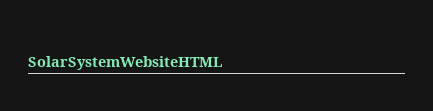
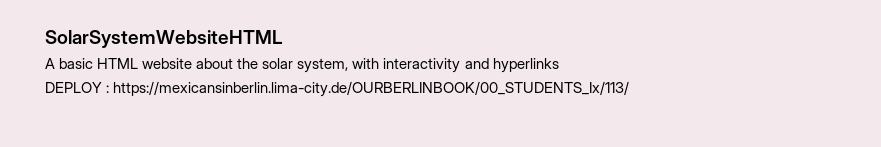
(222, 63) none -> [45,58,559,73] [45,81,630,97] // A basic HTML website about the solar system, with interactivity and hyperlinks // DEPLOY : https://mexicansinberlin.lima-city.de/OURBERLINBOOK/00_STUDENTS_Ix/113/

